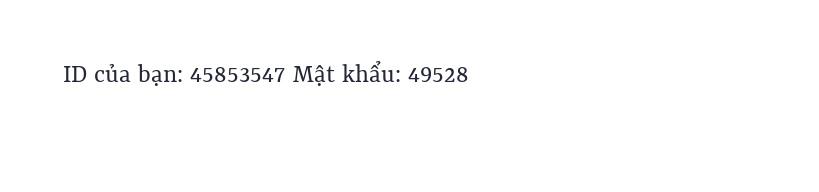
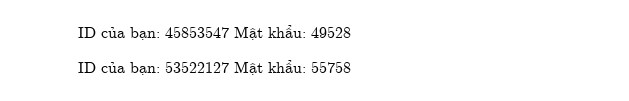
(469, 74) none -> [78,60,351,75] // ID của bạn: 53522127 Mật khẩu: 55758

